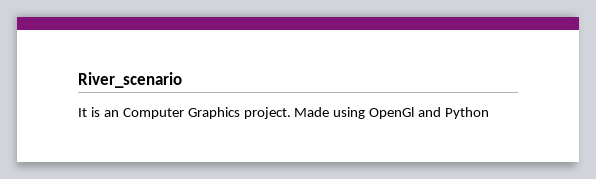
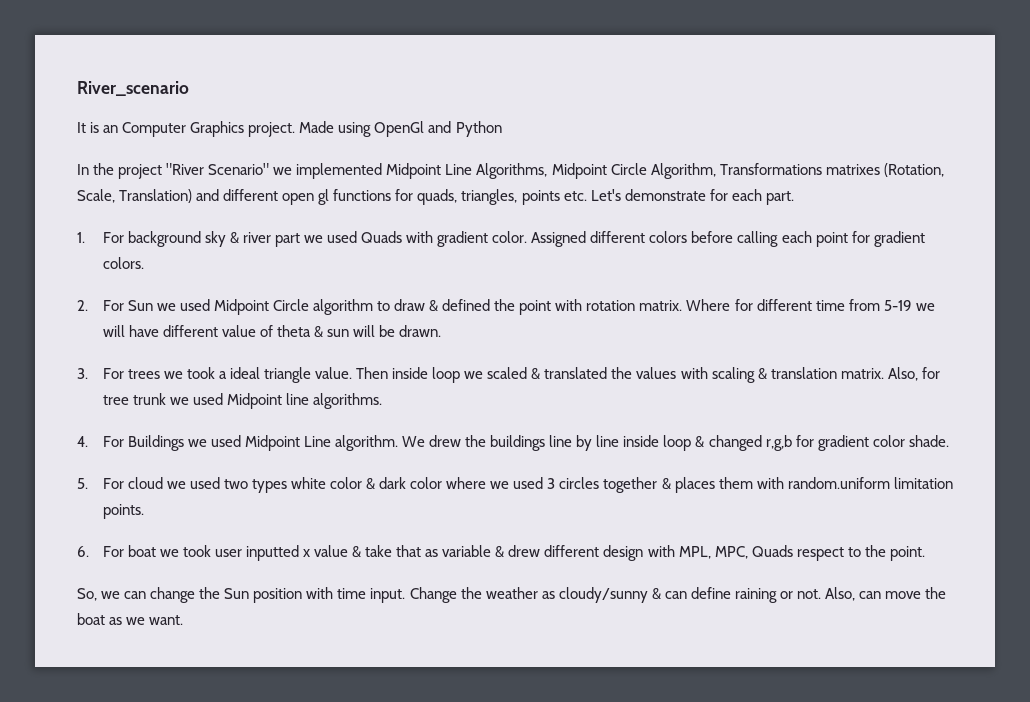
(490, 113) none -> [77,163,944,179] [77,189,794,205] [77,231,925,247] [102,257,144,269] [77,299,935,315] [102,325,442,338] [77,367,940,383] [102,393,382,409] [77,435,949,451] [77,477,953,493] [102,504,144,519] [77,545,925,561] [77,587,947,603] [77,613,184,625] // In the project "River Scenario" we implemented Midpoint Line Algorithms, Midpoint Circle Algorithm, Transformations matrixes (Rotation, Scale, Translation) and different open gl functions for quads, triangles, points etc. Let's demonstrate for each part. // 1. For background sky & river part we used Quads with gradient color. Assigned different colors before calling each point for gradient colors. // 2. For Sun we used Midpoint Circle algorithm to draw & defined the point with rotation matrix. Where for different time from 5-19 we will have different value of theta & sun will be drawn. // 3. For trees we took a ideal triangle value. Then inside loop we scaled & translated the values with scaling & translation matrix. Also, for tree trunk we used Midpoint line algorithms. // 4. For Buildings we used Midpoint Line algorithm. We drew the buildings line by line inside loop & changed r,g,b for gradient color shade. // 5. For cloud we used two types white color & dark color where we used 3 circles together & places them with random.uniform limitation points. // 6. For boat we took user inputted x value & take that as variable & drew different design with MPL, MPC, Quads respect to the point. // So, we can change the Sun position with time input. Change the weather as cloudy/sunny & can define raining or not. Also, can move the boat as we want.

